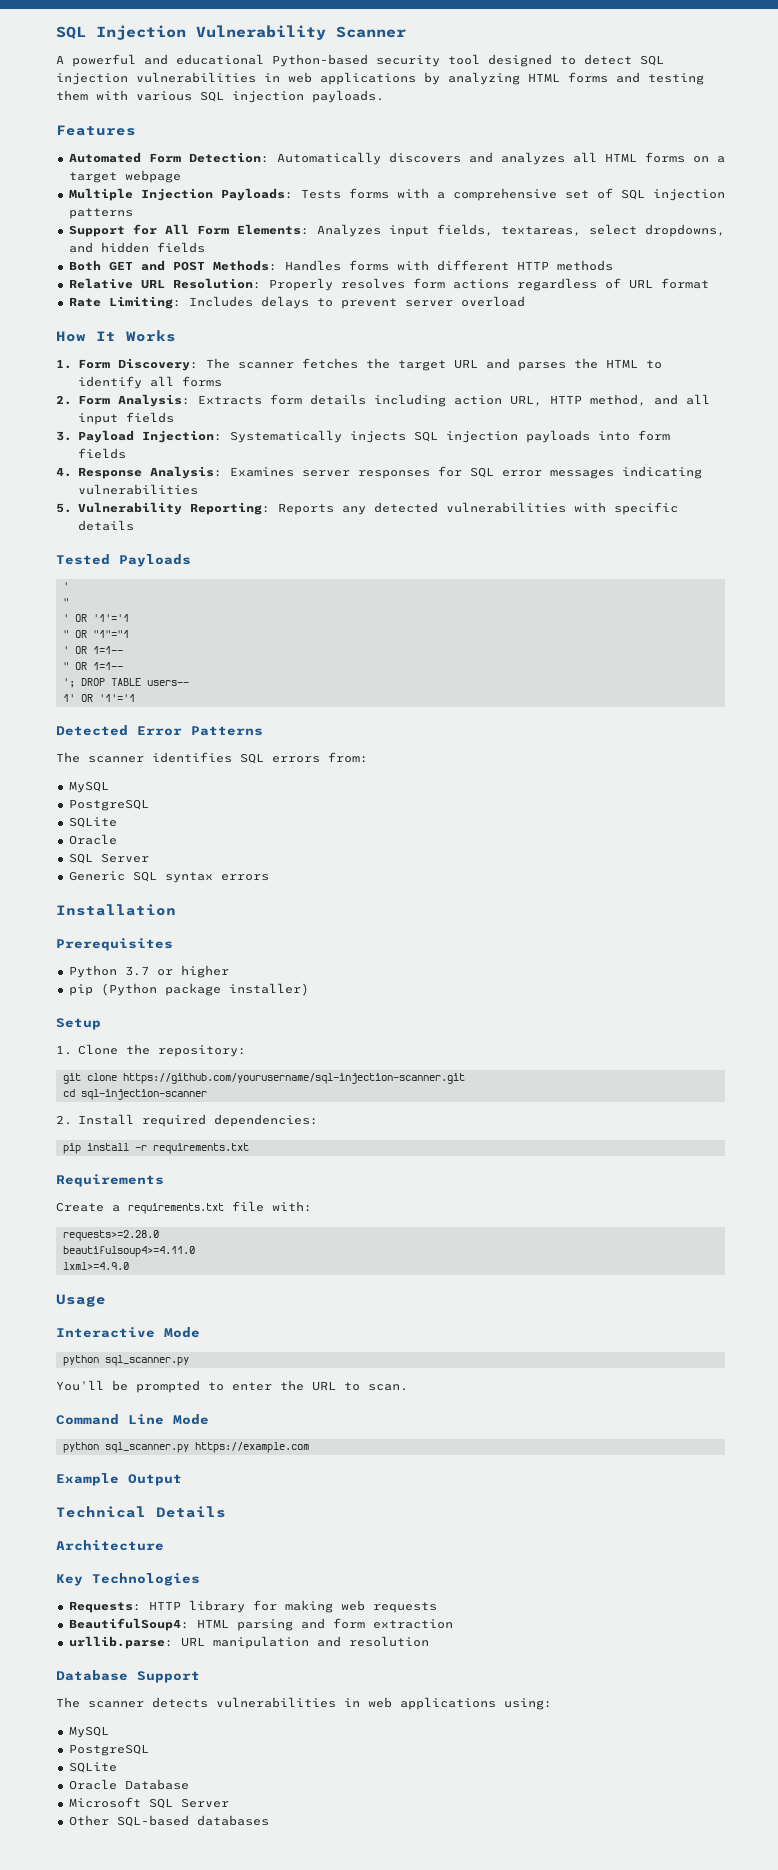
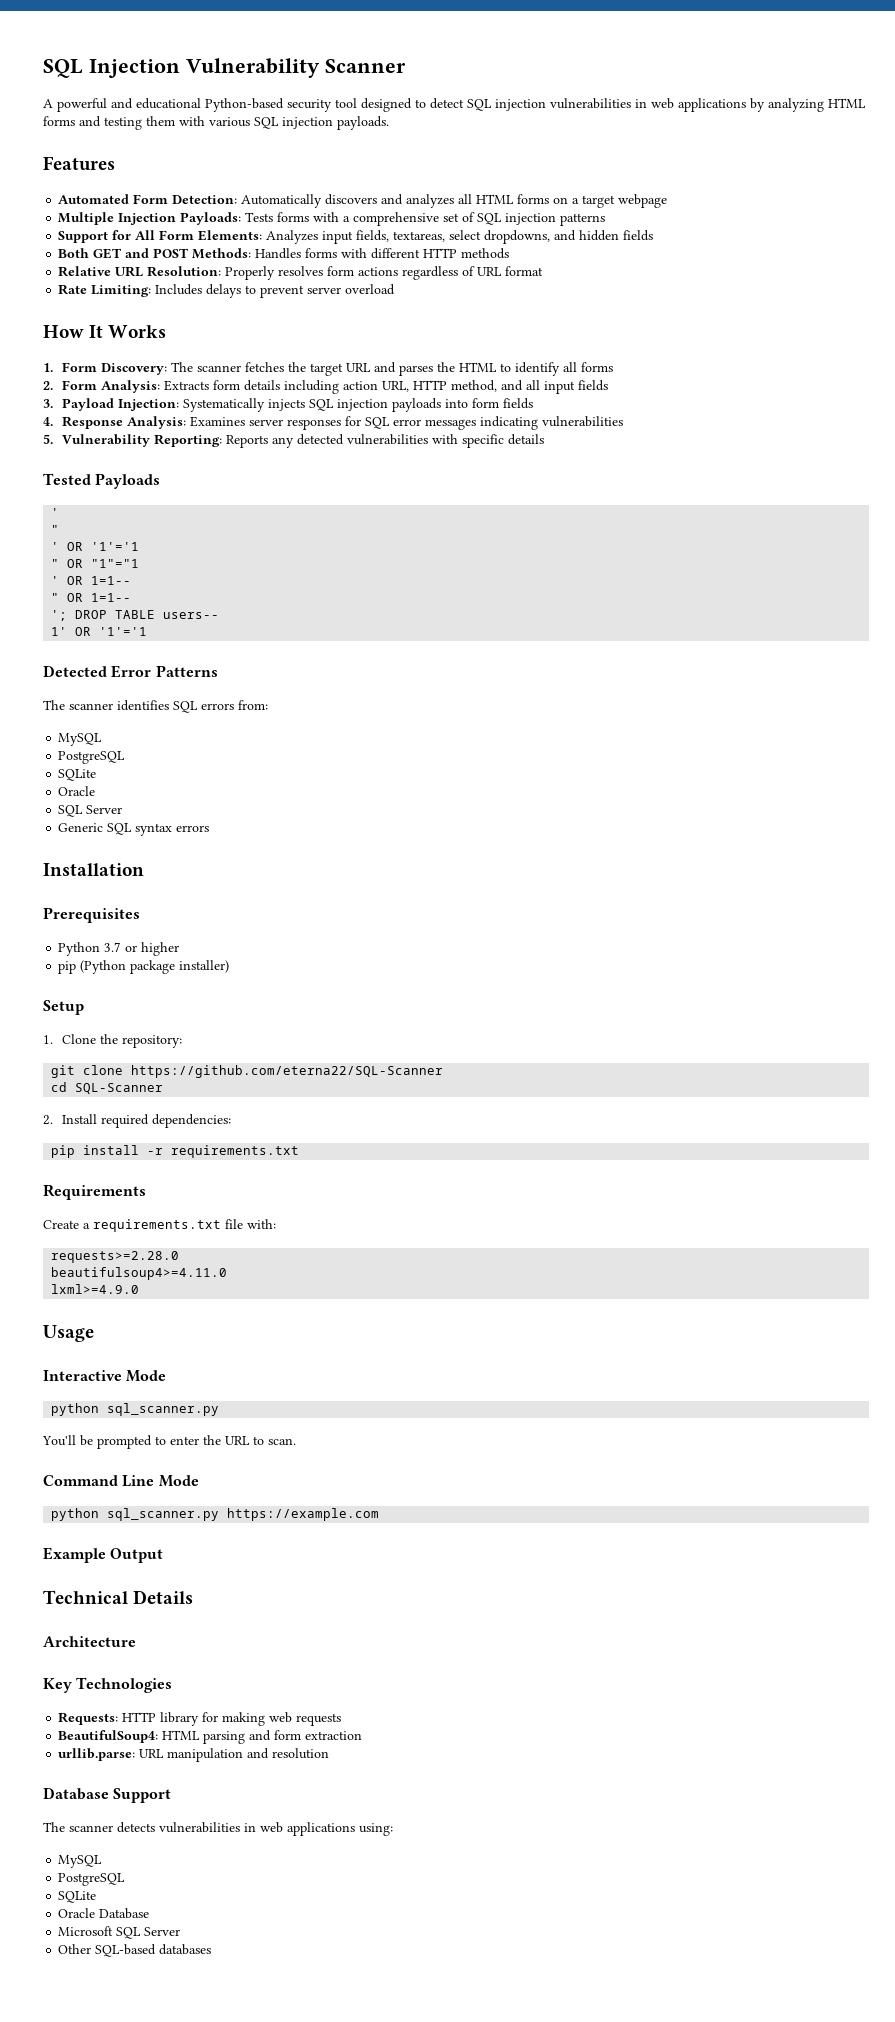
[122,1073,465,1084] https://github.com/yourusername/sql-injection-scanner.git -> [131,1065,444,1078] https://github.com/eterna22/SQL-Scanner
[80,1089,207,1100] sql-injection-scanner -> [75,1083,164,1094] SQL-Scanner

